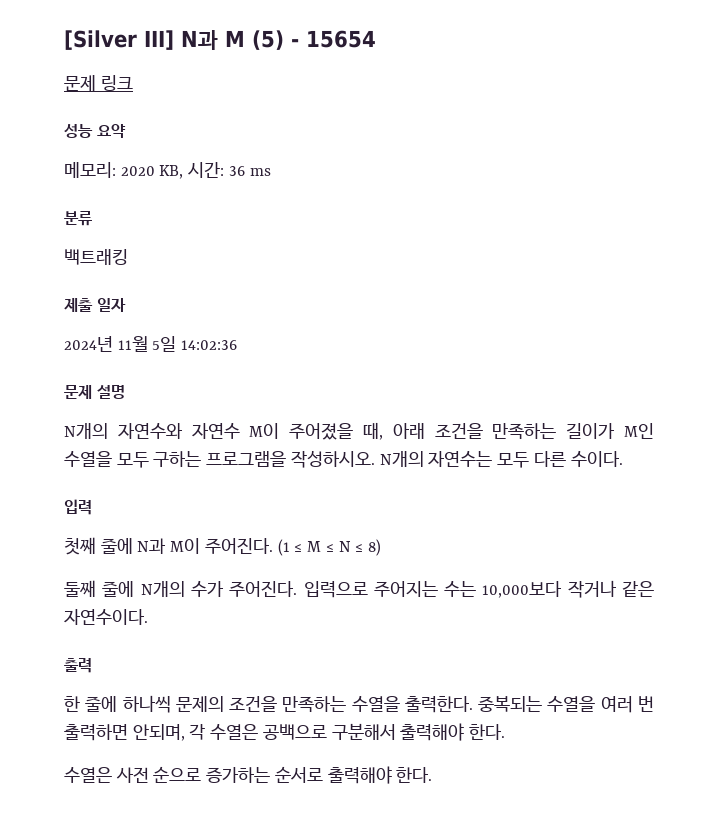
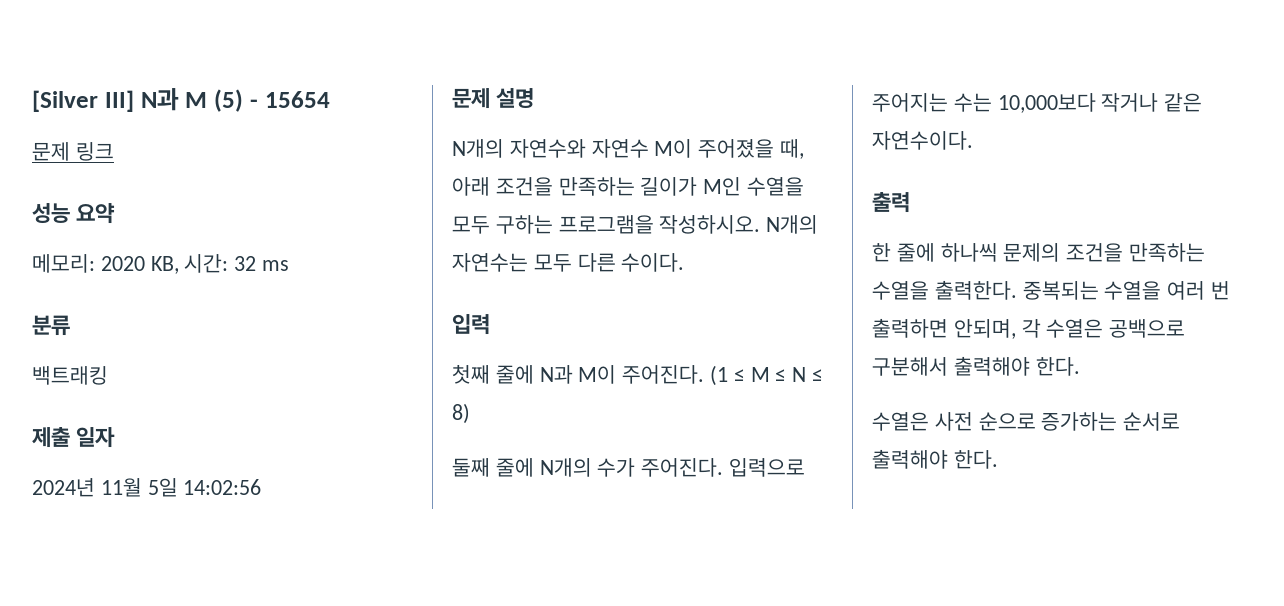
[228,166,245,176] 36 -> [234,256,257,271] 32
[181,340,238,350] 14:02:36 -> [183,479,262,495] 14:02:56

